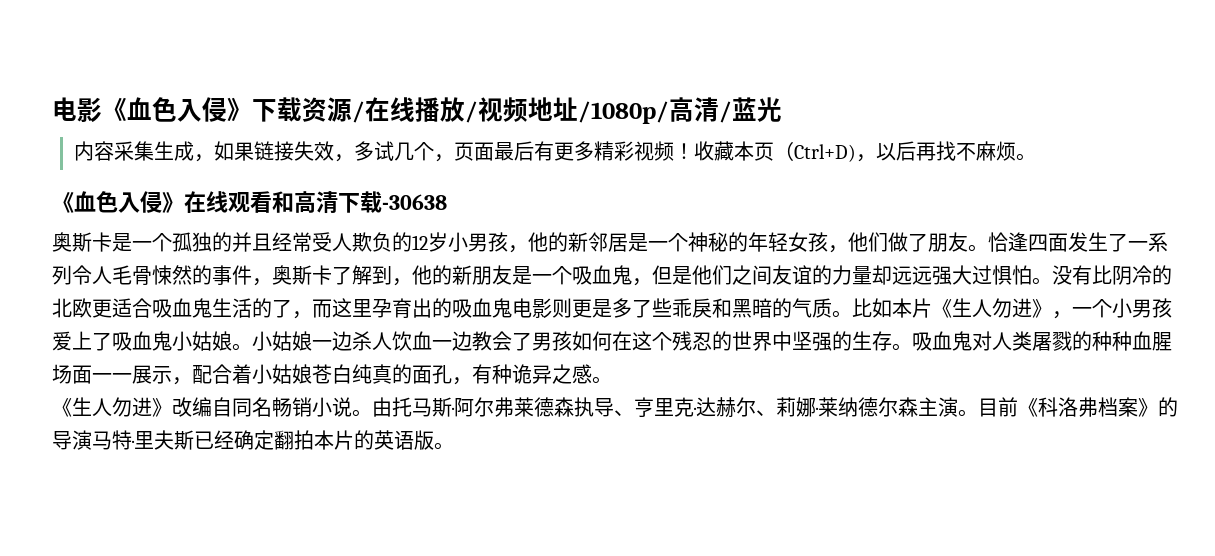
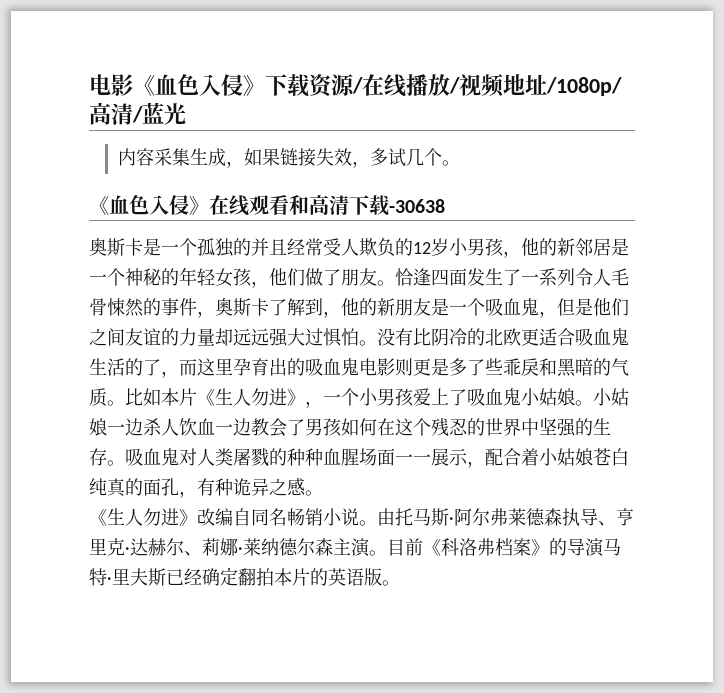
[434,141,1017,162] ，页面最后有更多精彩视频！收藏本页（Ctrl+D)，以后再找不麻烦 -> (442, 157) none

